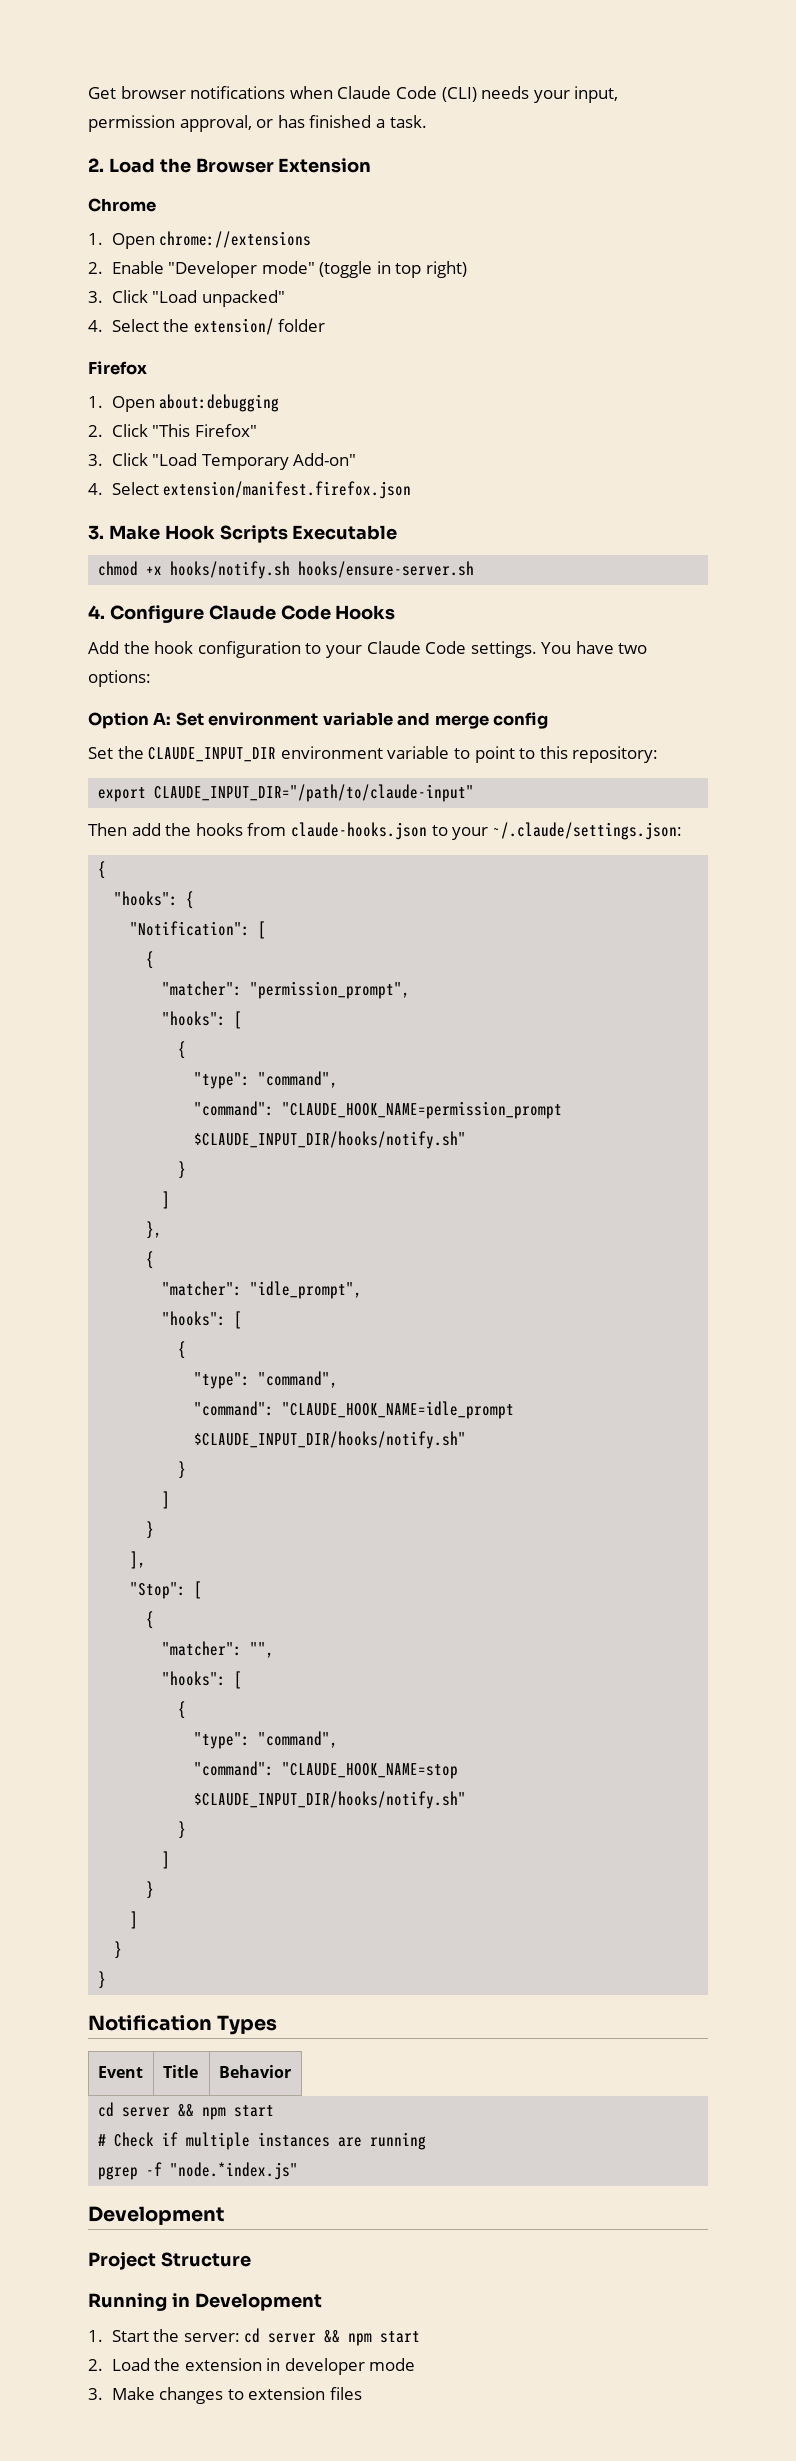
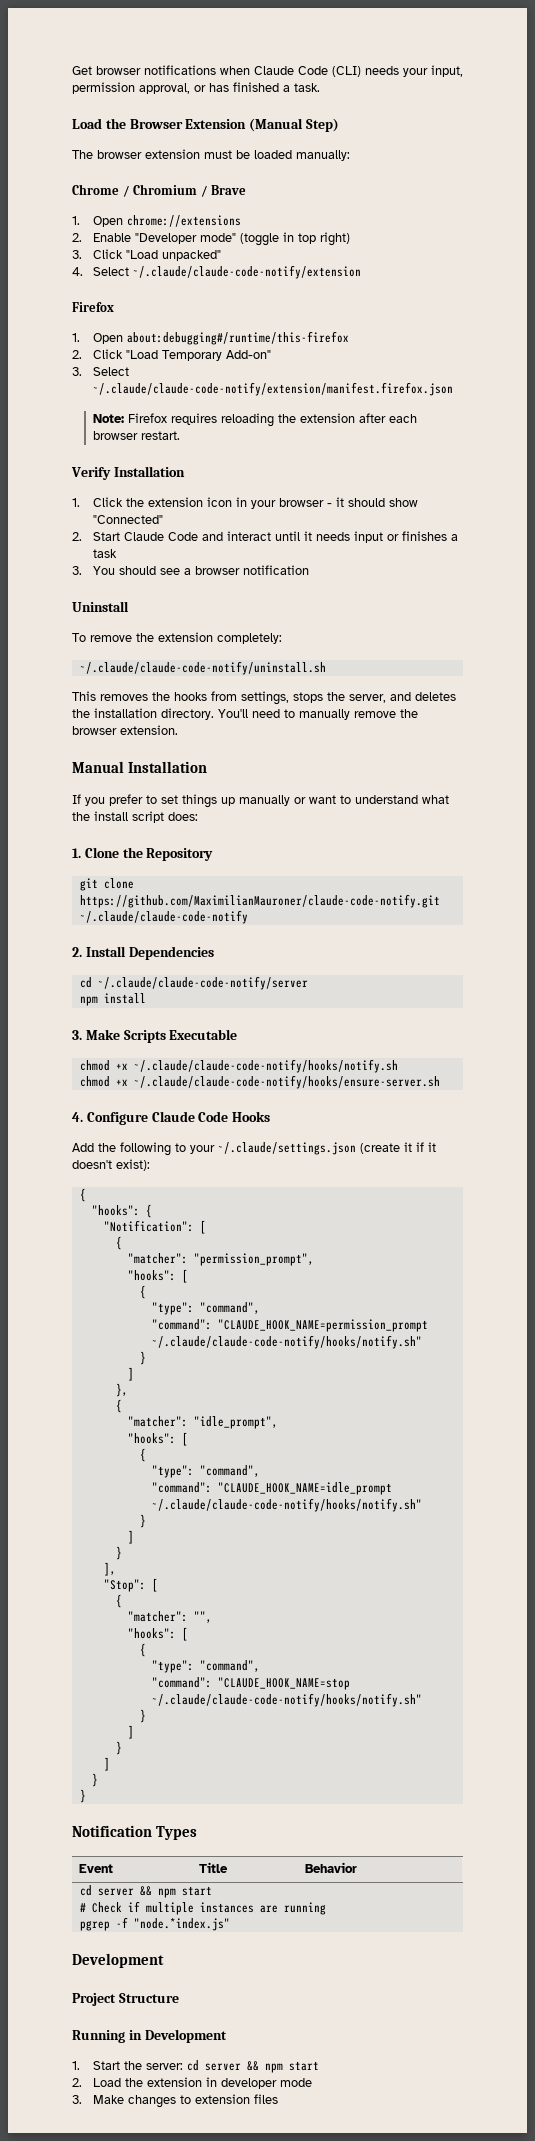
[88,158,104,172] 2. -> (320, 87) none
[88,198,156,212] // Chrome -> [249,118,339,132] [72,149,350,161] [72,184,247,197] (Manual Step) // The browser extension must be loaded manually: // Chrome / Chromium / Brave
[163,318,326,335] the extension/ folder -> [132,265,361,279] ~/.claude/claude-code-notify/extension
[159,394,280,412] [88,424,257,437] [88,453,357,470] [88,481,412,499] [88,525,215,540] about:debugging // 2. Click "This Firefox" // 3. Click "Load Temporary Add-on" // 4. Select extension/manifest.firefox.json // 3. Make Hook -> [126,331,349,345] [72,349,271,361] [72,367,129,376] [92,382,453,396] [92,413,417,427] [92,431,180,440] [71,466,185,480] [72,497,418,509] [92,515,163,524] [72,531,458,543] [92,549,117,558] [72,565,309,575] [72,601,129,612] [72,632,282,644] [79,661,326,675] [72,691,456,705] [72,708,418,720] [72,725,178,735] [72,761,208,773] [72,794,449,808] [72,811,198,823] [72,847,214,861] [79,878,134,891] [79,894,440,908] [79,910,248,924] [72,946,214,960] [79,976,308,990] [79,993,146,1006] [72,1029,120,1040] about:debugging#/runtime/this-firefox // 2. Click "Load Temporary Add-on" // 3. Select ~/.claude/claude-code-notify/extension/manifest.firefox.json // Note: Firefox requires reloading the extension after each browser restart. // Verify Installation // 1. Click the extension icon in your browser - it should show "Connected" // 2. Start Claude Code and interact until it needs input or finishes a task // 3. You should see a browser notification // Uninstall // To remove the extension completely: // ~/.claude/claude-code-notify/uninstall.sh // This removes the hooks from settings, stops the server, and deletes the installation directory. You'll need to manually remove the browser extension. // Manual Installation // If you prefer to set things up manually or want to understand what the install script does: // 1. Clone the Repository // git clone https://github.com/MaximilianMauroner/claude-code-notify.git ~/.claude/claude-code-notify // 2. Install Dependencies // cd ~/.claude/claude-code-notify/server // npm install // 3. Make
[170,561,475,579] hooks/notify.sh hooks/ensure-server.sh -> [133,1059,398,1073] [79,1075,440,1089] ~/.claude/claude-code-notify/hooks/notify.sh // chmod +x ~/.claude/claude-code-notify/hooks/ensure-server.sh
[154,641,648,658] [88,670,151,687] [88,712,549,729] [88,746,659,763] [98,784,475,802] [88,822,682,840] hook configuration to your Claude Code settings. You have two options: // Option A: Set environment variable and merge config // Set the CLAUDE_INPUT_DIR environment variable to point to this repository: // export CLAUDE_INPUT_DIR="/path/to/claude-input" // Then add the hooks from claude-hooks.json to your ~/.claude/settings.json: -> [120,1142,436,1156] [72,1159,150,1171] following to your ~/.claude/settings.json (create it if it doesn't exist):
[194,1131,467,1149] $CLAUDE_INPUT_DIR/hooks/notify.sh" -> [151,1335,422,1349] ~/.claude/claude-code-notify/hooks/notify.sh"
[194,1431,467,1449] $CLAUDE_INPUT_DIR/hooks/notify.sh" -> [151,1498,422,1512] ~/.claude/claude-code-notify/hooks/notify.sh"
[194,1791,467,1809] $CLAUDE_INPUT_DIR/hooks/notify.sh" -> [151,1693,422,1707] ~/.claude/claude-code-notify/hooks/notify.sh"

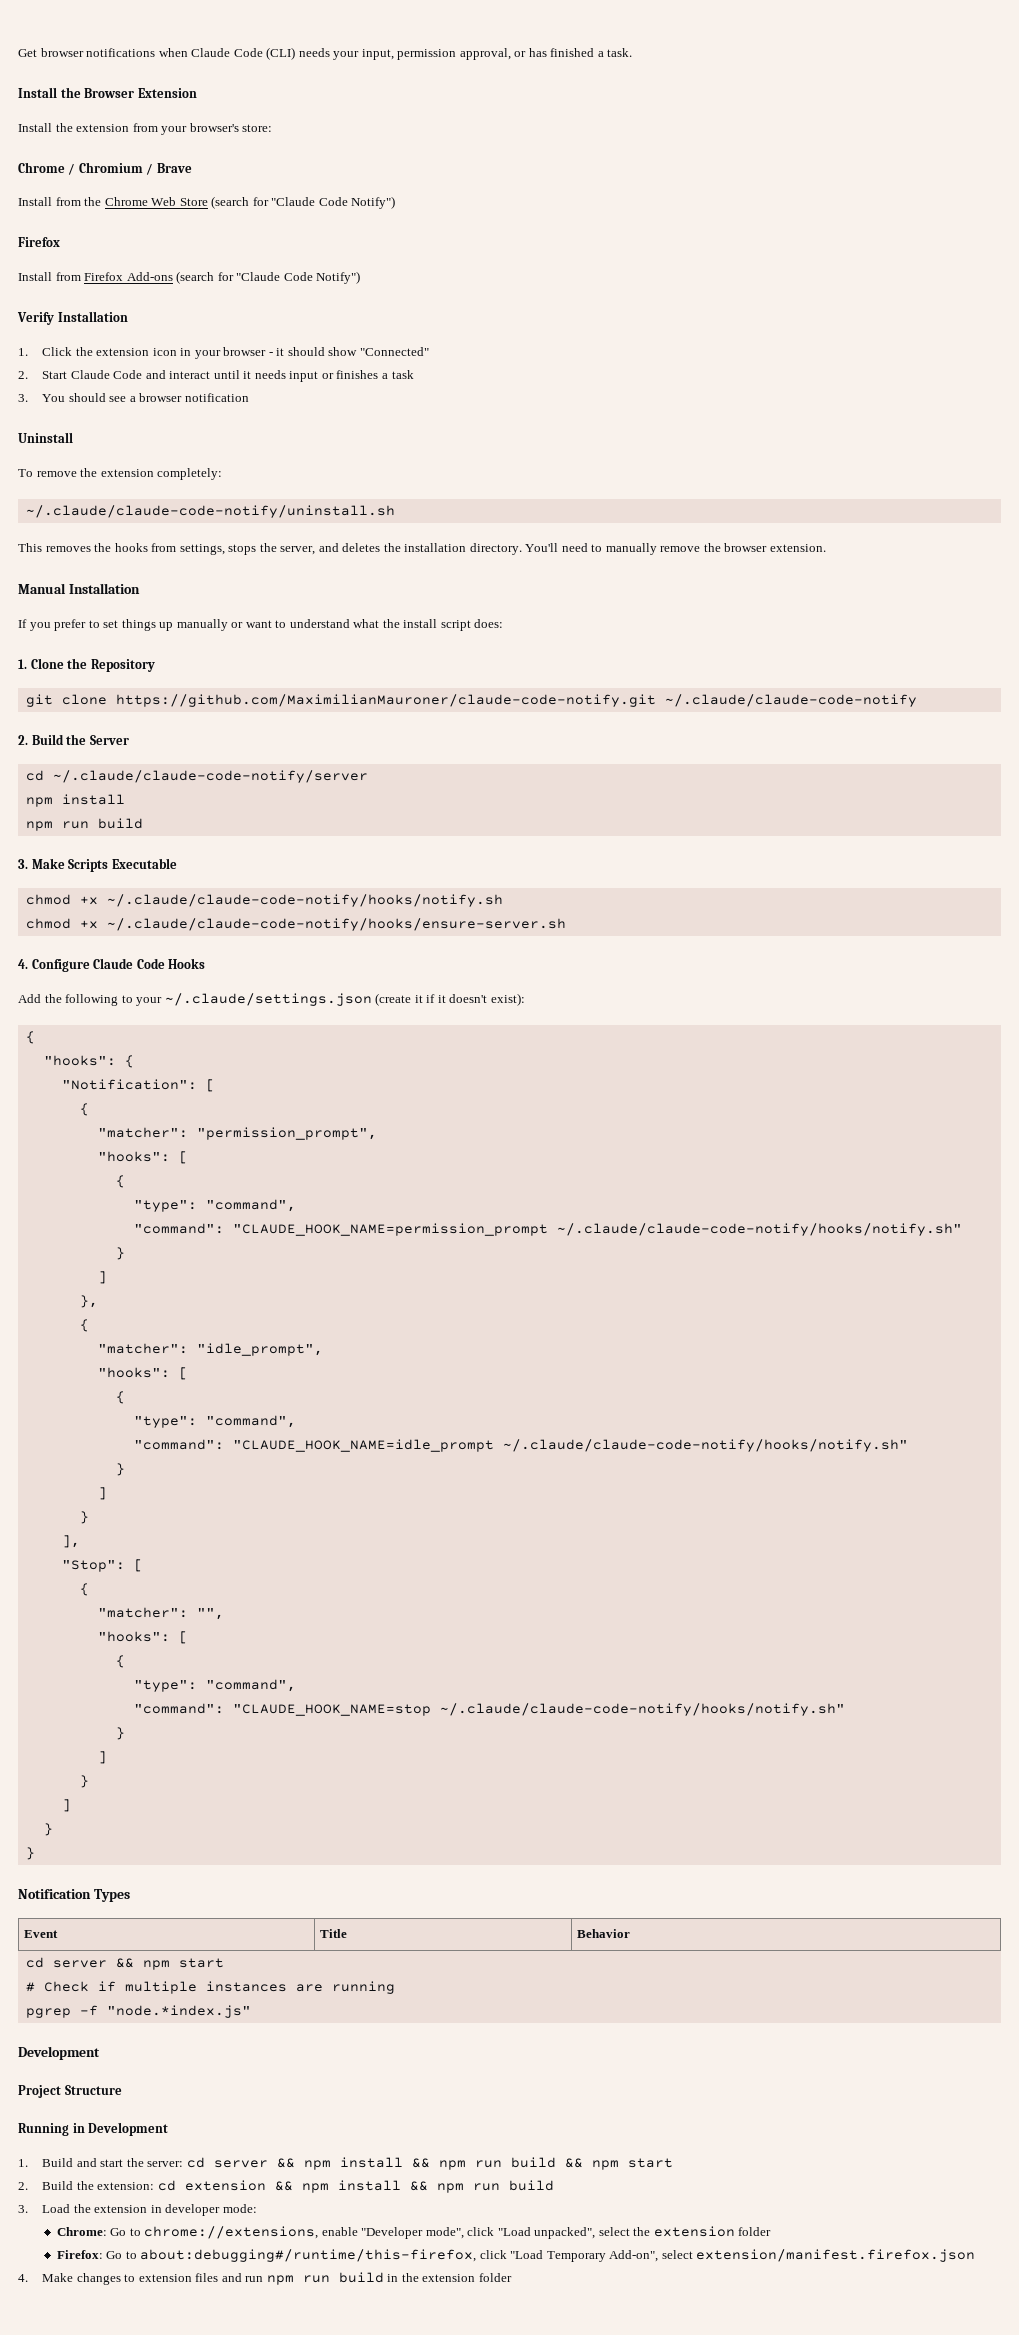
[72,118,102,129] Load -> [18,87,57,98] Install
[249,118,339,132] [72,149,350,161] (Manual Step) // The browser extension must be loaded manually: -> [18,123,273,135] // Install the extension from your browser's store:
[72,215,241,227] [72,232,350,246] [72,249,221,261] [72,265,361,279] [72,302,114,312] [72,331,349,345] [72,349,271,361] [72,367,129,376] [92,382,453,396] [92,413,417,427] [92,431,180,440] 1. Open chrome://extensions // 2. Enable "Developer mode" (toggle in top right) // 3. Click "Load unpacked" // 4. Select ~/.claude/claude-code-notify/extension // Firefox // 1. Open about:debugging#/runtime/this-firefox // 2. Click "Load Temporary Add-on" // 3. Select ~/.claude/claude-code-notify/extension/manifest.firefox.json // Note: Firefox requires reloading the extension after each browser restart. -> [18,196,396,209] [18,237,60,247] [18,271,361,284] Install from the Chrome Web Store (search for "Claude Code Notify") // Firefox // Install from Firefox Add-ons (search for "Claude Code Notify")
[85,946,214,960] Install Dependencies -> [31,734,129,745] Build the Server
(146, 998) none -> [25,818,143,831] // npm run build
[92,2061,120,2070] Start -> [42,2158,124,2167] Build and start
[288,2061,319,2071] [72,2078,82,2087] start // 2. -> [339,2157,673,2170] [18,2180,554,2193] [18,2205,28,2213] install && npm run build && npm start // 2. Build the extension: cd extension && npm install && npm run build // 3.
[279,2078,312,2087] [72,2095,82,2104] mode // 3. -> [222,2204,257,2213] [56,2226,772,2239] [56,2249,976,2262] [18,2274,28,2282] mode: // Chrome: Go to chrome://extensions, enable "Developer mode", click "Load unpacked", select the extension folder // Firefox: Go to about:debugging#/runtime/this-firefox, click "Load Temporary Add-on", select extension/manifest.firefox.json // 4.
(278, 2099) none -> [221,2272,512,2285] and run npm run build in the extension folder

